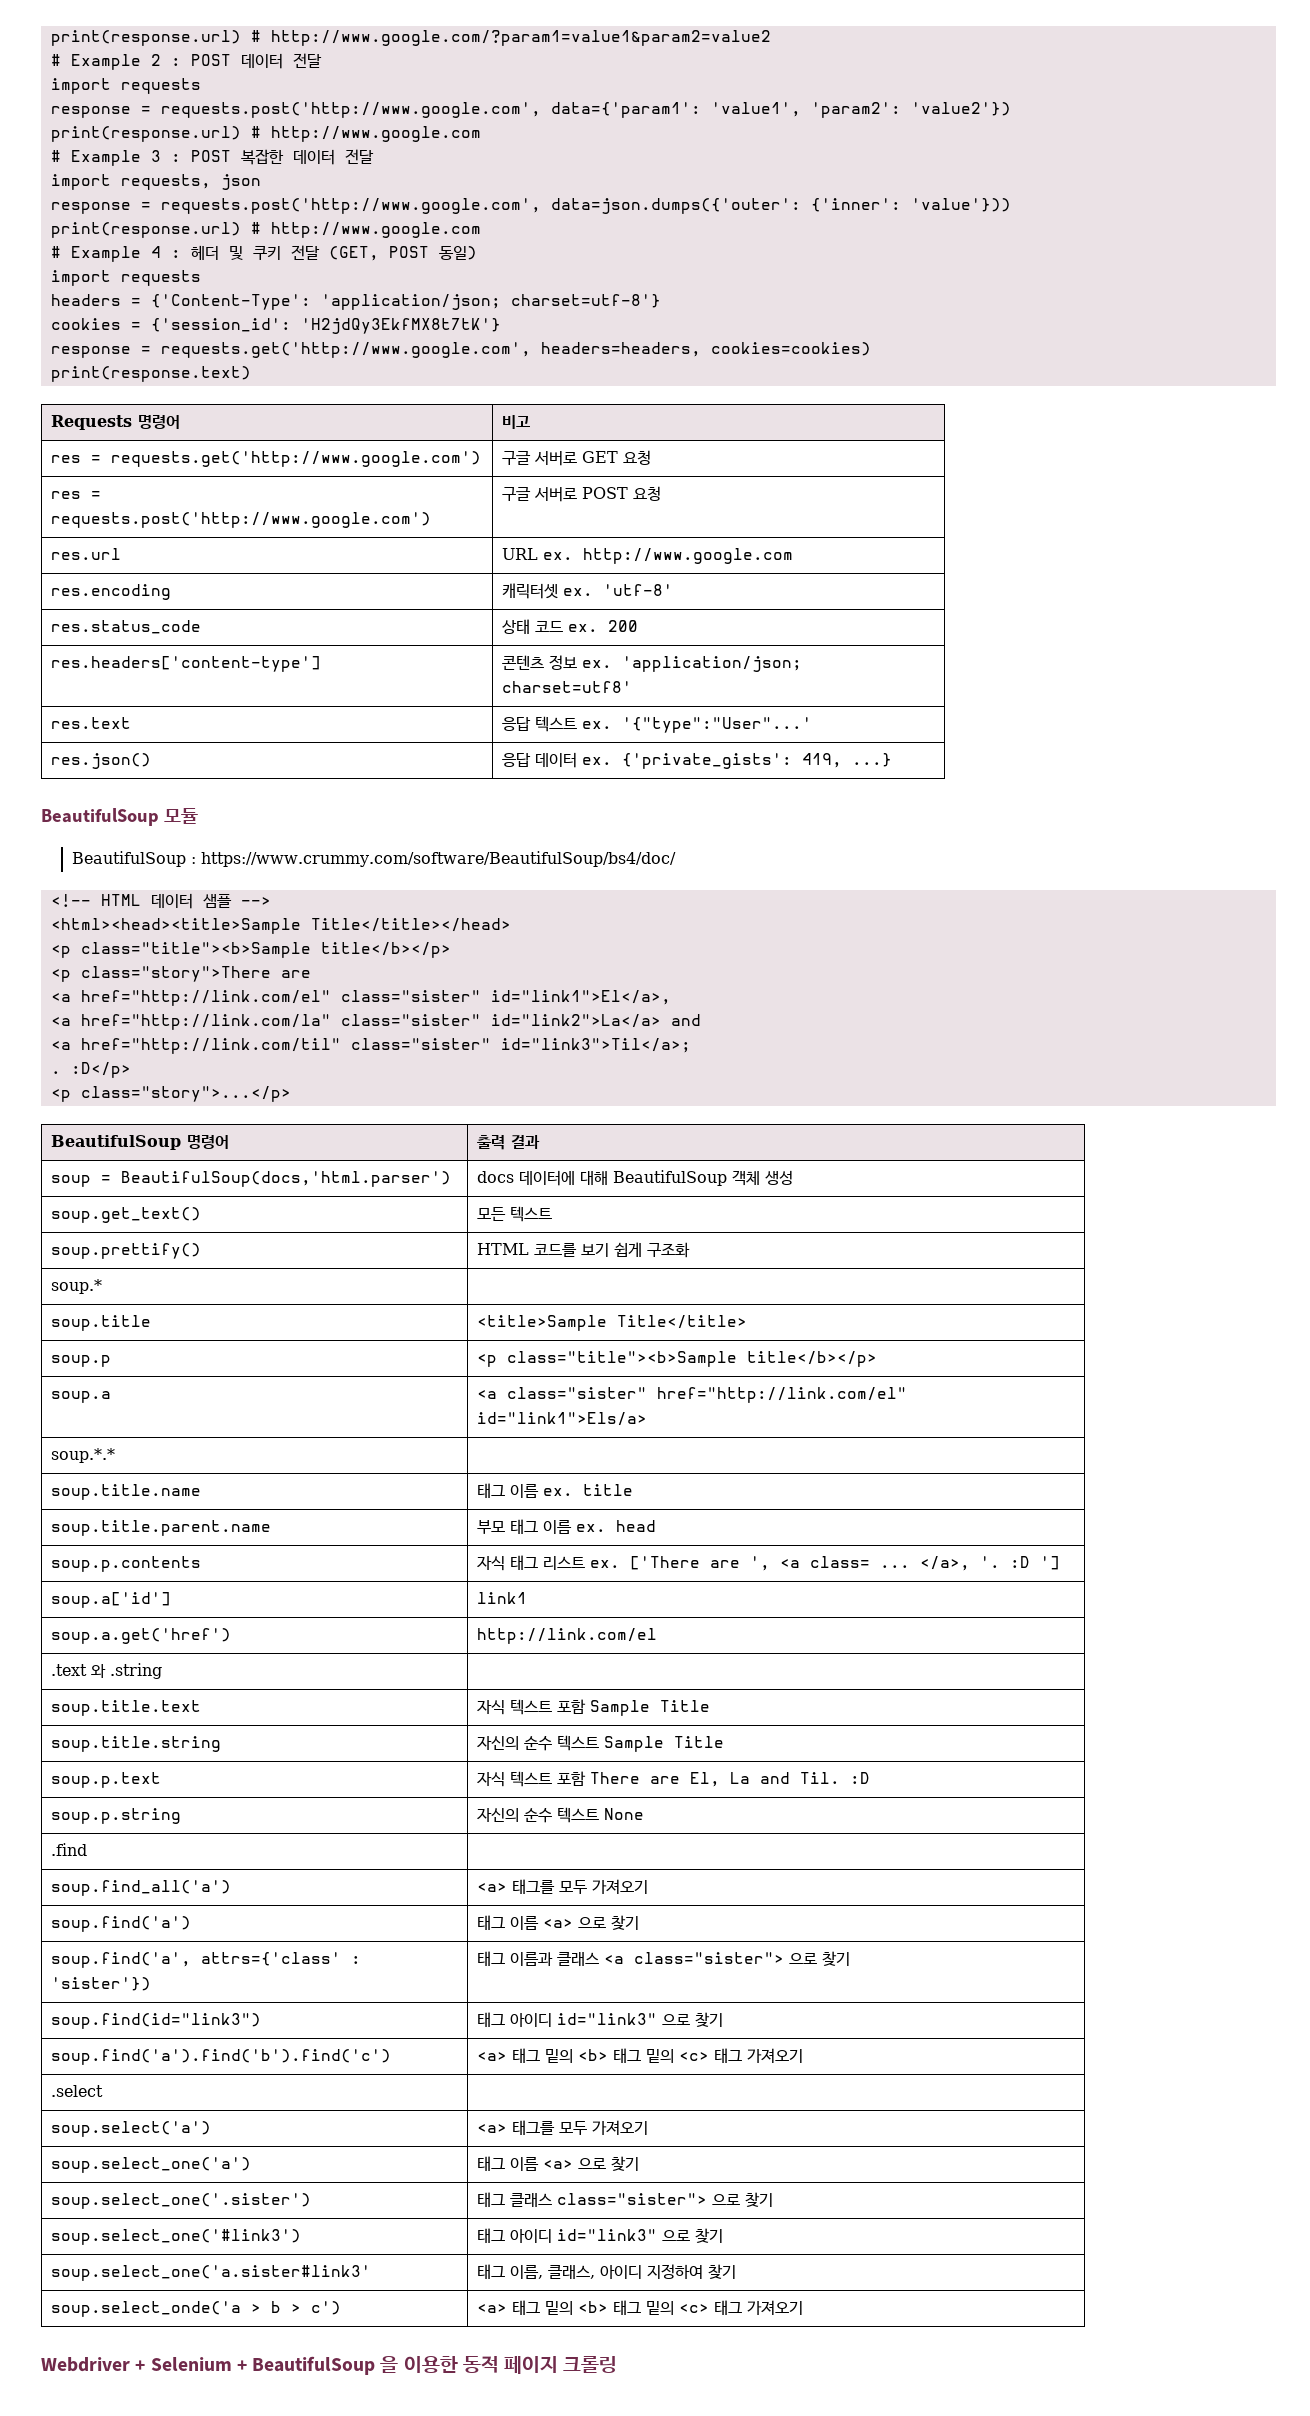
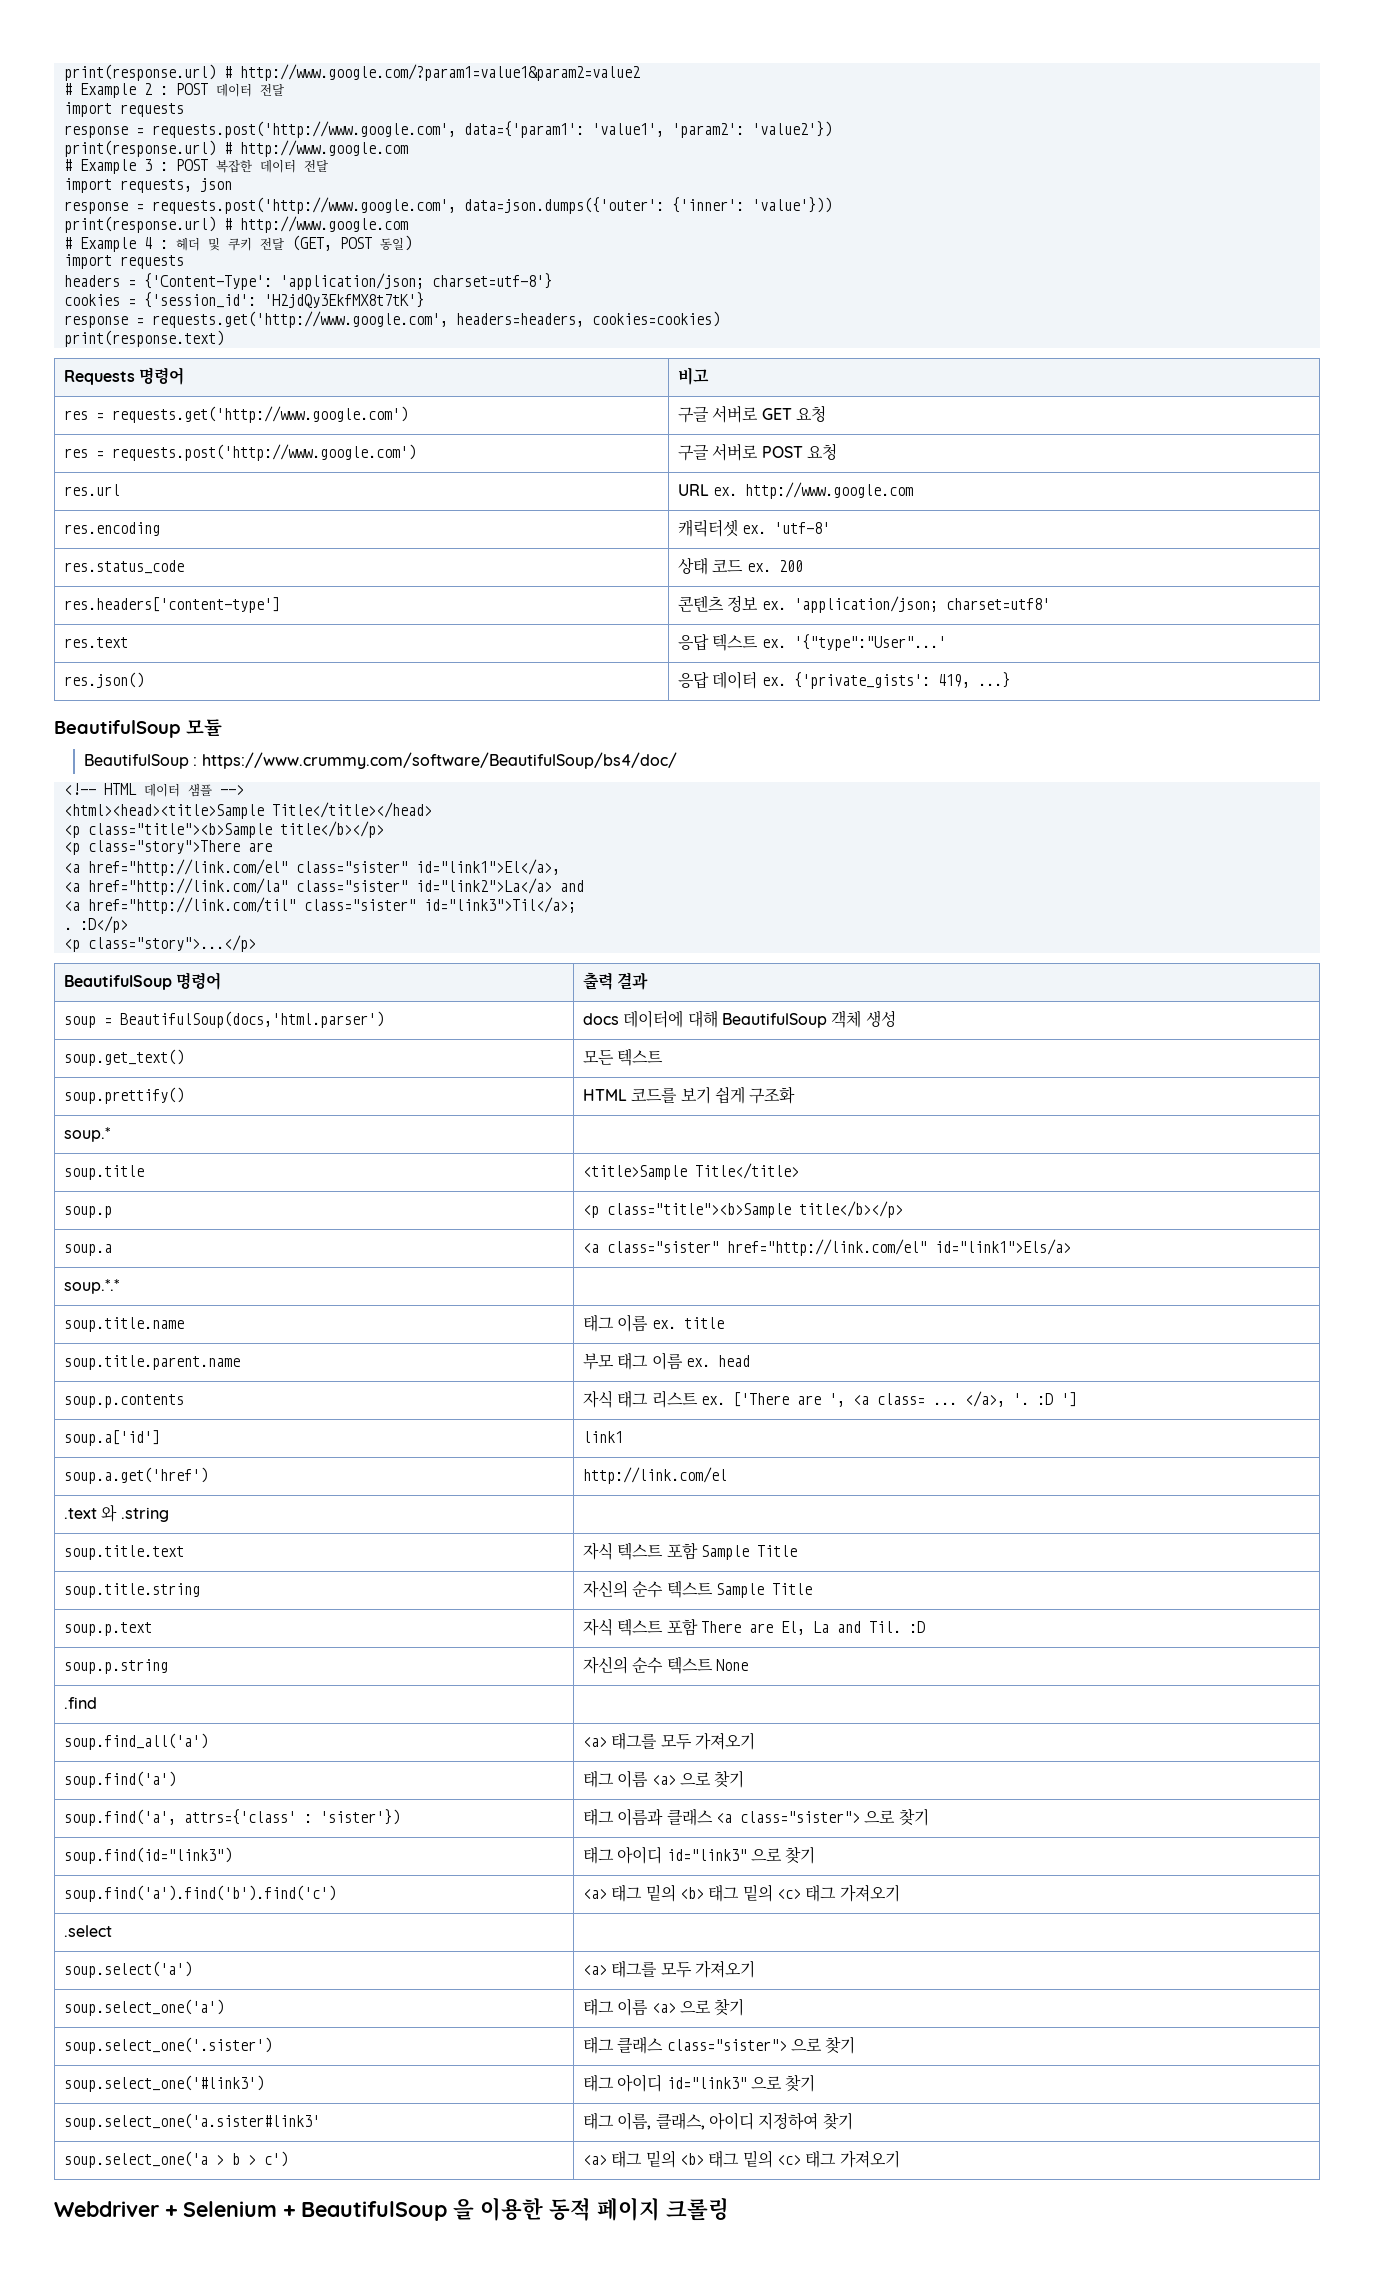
[50,2301,241,2317] soup.select_onde('a -> [64,2151,209,2168] soup.select_one('a

